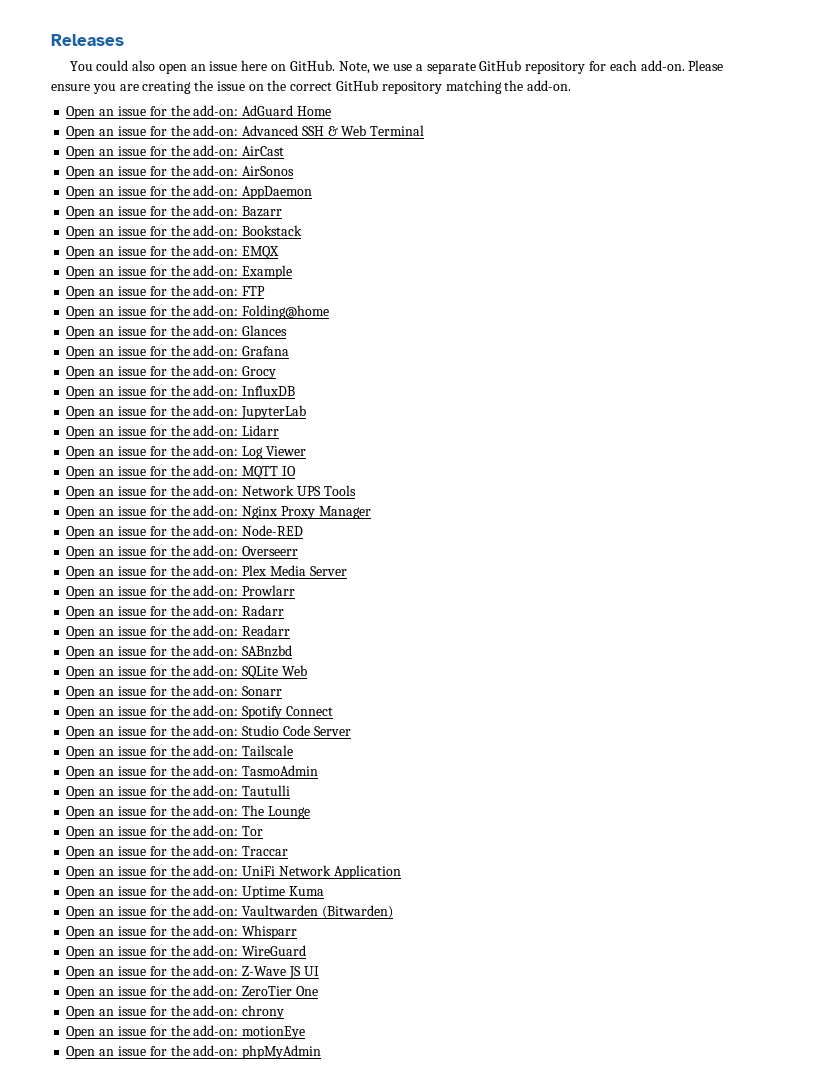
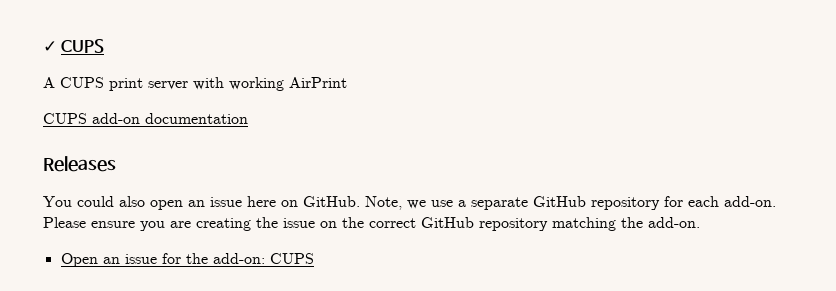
(51, 40) none -> [43,39,105,53] [43,77,347,91] [43,113,248,124] ✓ CUPS // A CUPS print server with working AirPrint // CUPS add-on documentation //
[242,105,331,116] [66,125,425,139] [66,145,285,159] [66,165,295,179] [66,185,313,199] [66,205,283,219] [66,225,303,239] [66,245,280,259] [66,265,293,279] [66,285,266,299] [66,305,330,319] [66,325,288,339] [66,345,290,359] [66,365,277,379] [66,385,296,399] [66,405,307,419] [66,425,280,439] [66,445,306,459] [66,465,296,479] [66,485,356,499] [66,505,371,519] [66,525,304,539] [66,545,299,559] [66,565,347,579] [66,585,296,599] [66,605,285,619] [66,625,291,639] [66,645,293,659] [66,665,307,679] [66,685,283,699] [66,705,333,719] [66,725,351,739] [66,745,294,759] [66,765,319,779] [66,785,291,799] [66,805,310,819] [66,825,264,839] [66,845,289,859] [66,865,401,879] [66,885,324,899] [66,905,393,919] [66,925,298,939] [66,945,307,959] [66,965,319,979] [66,985,318,999] [66,1005,285,1019] [66,1025,306,1039] [66,1045,322,1059] AdGuard Home // Open an issue for the add-on: Advanced SSH & Web Terminal // Open an issue for the add-on: AirCast // Open an issue for the add-on: AirSonos // Open an issue for the add-on: AppDaemon // Open an issue for the add-on: Bazarr // Open an issue for the add-on: Bookstack // Open an issue for the add-on: EMQX // Open an issue for the add-on: Example // Open an issue for the add-on: FTP // Open an issue for the add-on: Folding@home // Open an issue for the add-on: Glances // Open an issue for the add-on: Grafana // Open an issue for the add-on: Grocy // Open an issue for the add-on: InfluxDB // Open an issue for the add-on: JupyterLab // Open an issue for the add-on: Lidarr // Open an issue for the add-on: Log Viewer // Open an issue for the add-on: MQTT IO // Open an issue for the add-on: Network UPS Tools // Open an issue for the add-on: Nginx Proxy Manager // Open an issue for the add-on: Node-RED // Open an issue for the add-on: Overseerr // Open an issue for the add-on: Plex Media Server // Open an issue for the add-on: Prowlarr // Open an issue for the add-on: Radarr // Open an issue for the add-on: Readarr // Open an issue for the add-on: SABnzbd // Open an issue for the add-on: SQLite Web // Open an issue for the add-on: Sonarr // Open an issue for the add-on: Spotify Connect // Open an issue for the add-on: Studio Code Server // Open an issue for the add-on: Tailscale // Open an issue for the add-on: TasmoAdmin // Open an issue for the add-on: Tautulli // Open an issue for the add-on: The Lounge // Open an issue for the add-on: Tor // Open an issue for the add-on: Traccar // Open an issue for the add-on: UniFi Network Application // Open an issue for the add-on: Uptime Kuma // Open an issue for the add-on: Vaultwarden (Bitwarden) // Open an issue for the add-on: Whisparr // Open an issue for the add-on: WireGuard // Open an issue for the add-on: Z-Wave JS UI // Open an issue for the add-on: ZeroTier One // Open an issue for the add-on: chrony // Open an issue for the add-on: motionEye // Open an issue for the add-on: phpMyAdmin -> [269,253,314,264] CUPS

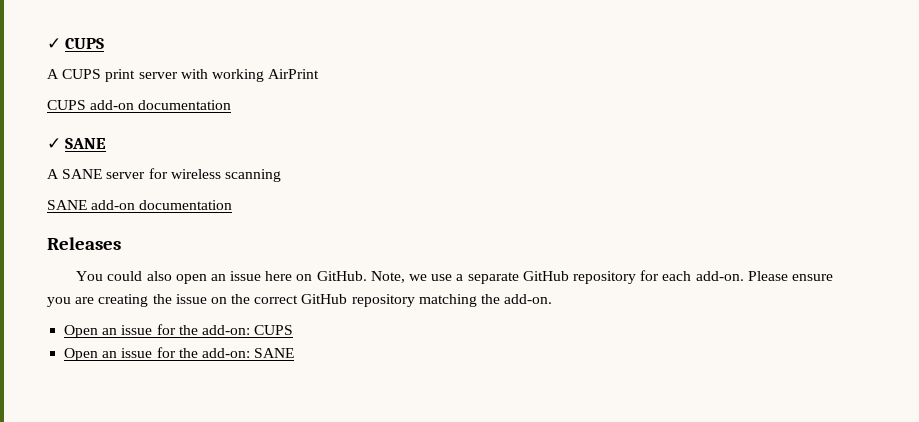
(248, 118) none -> [47,138,107,149] [47,168,281,182] [47,200,233,210] // ✓ SANE // A SANE server for wireless scanning // SANE add-on documentation
(314, 258) none -> [64,347,295,361] // Open an issue for the add-on: SANE

